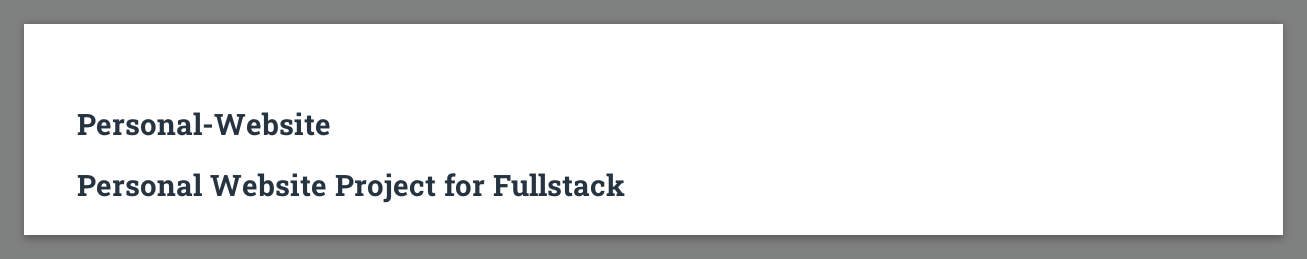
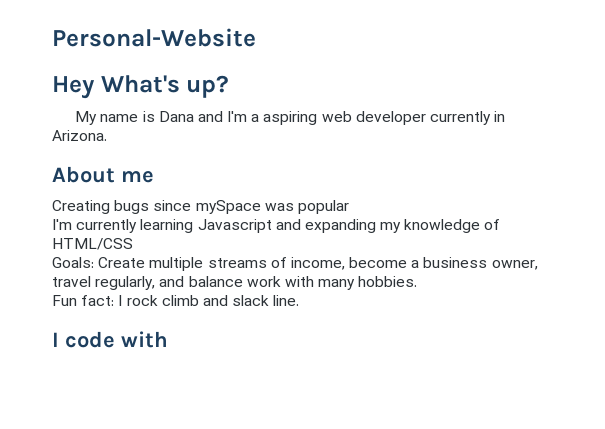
[77,173,625,203] Personal Website Project for Fullstack -> [52,75,230,99] [75,111,506,125] [52,130,107,141] [52,166,154,183] [52,200,349,214] [52,219,501,233] [52,238,133,250] [52,257,538,271] [52,276,418,290] [52,295,300,306] [52,331,168,348] Hey What's up? // My name is Dana and I'm a aspiring web developer currently in Arizona. // About me // Creating bugs since mySpace was popular // I'm currently learning Javascript and expanding my knowledge of HTML/CSS // Goals: Create multiple streams of income, become a business owner, travel regularly, and balance work with many hobbies. // Fun fact: I rock climb and slack line. // I code with

